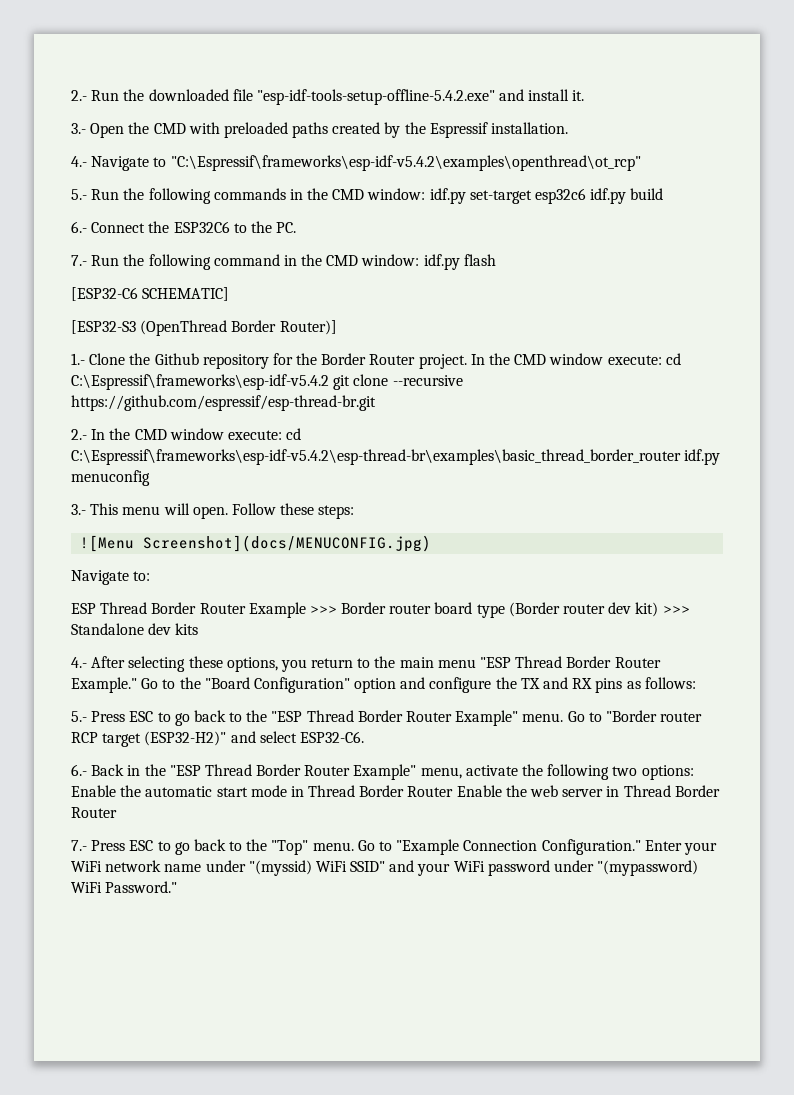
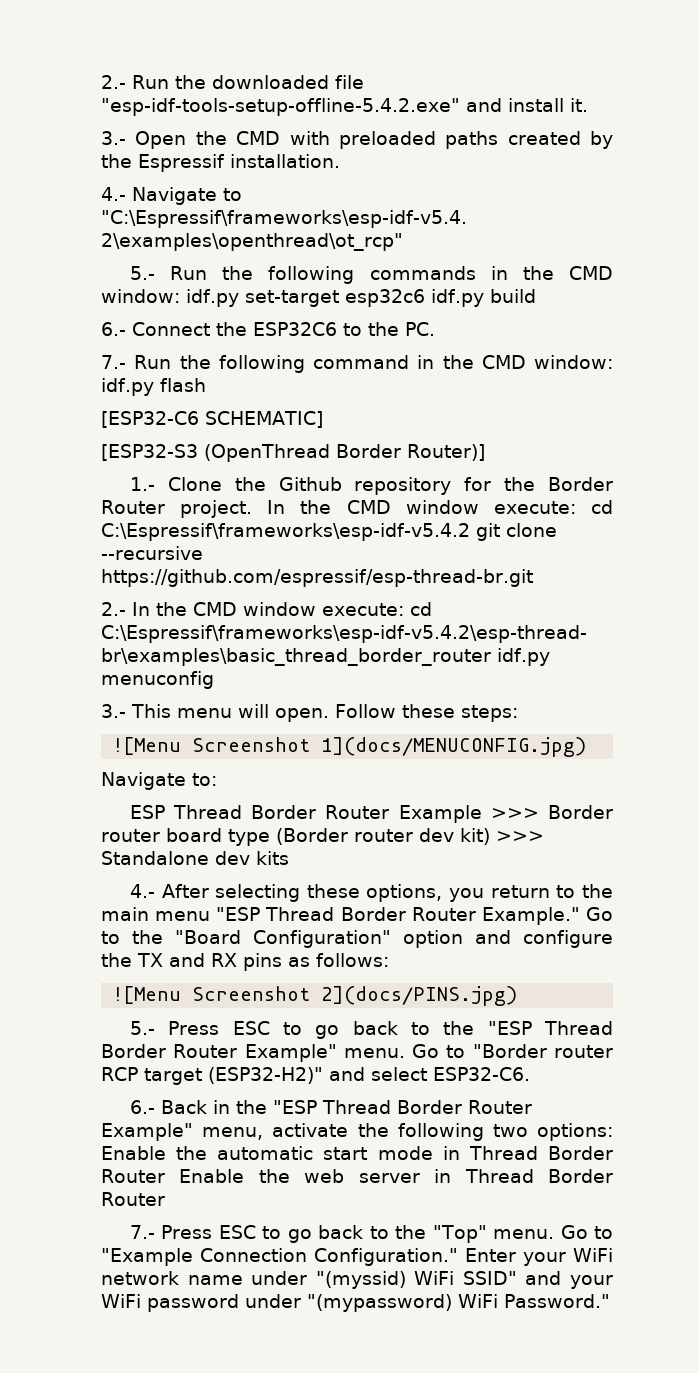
[143,535,432,552] Screenshot](docs/MENUCONFIG.jpg) -> [192,737,587,757] Screenshot 1](docs/MENUCONFIG.jpg)
(696, 683) none -> [112,986,518,1006] // ![Menu Screenshot 2](docs/PINS.jpg)

